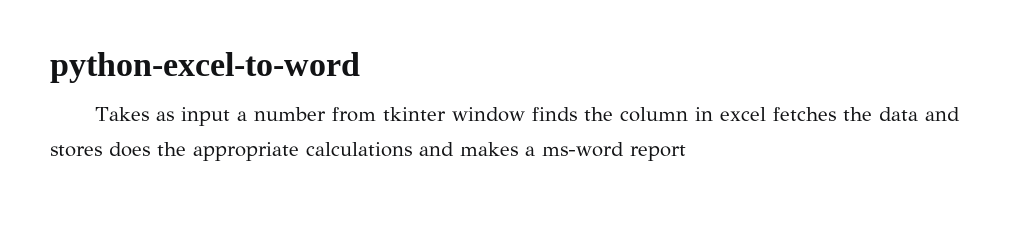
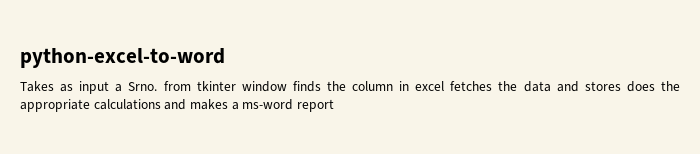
[254,107,327,121] number -> [128,82,158,91] Srno.

